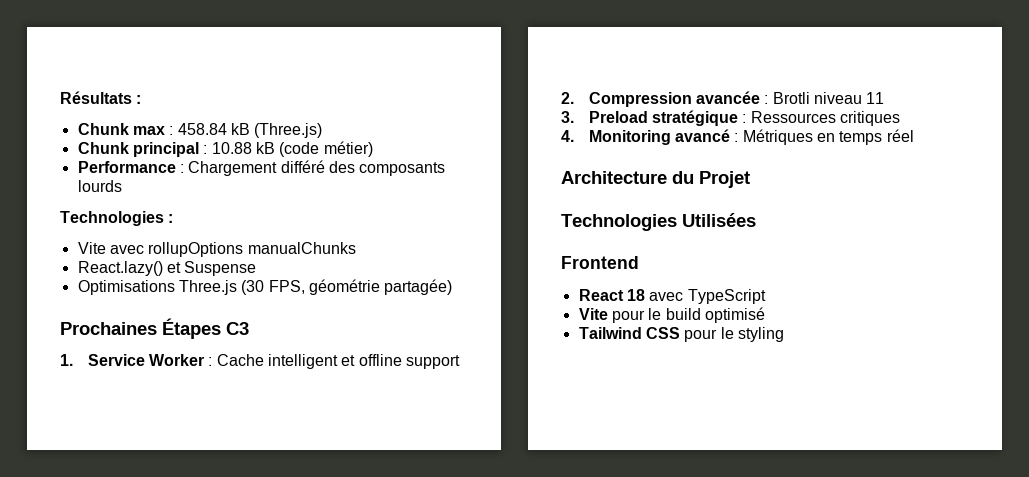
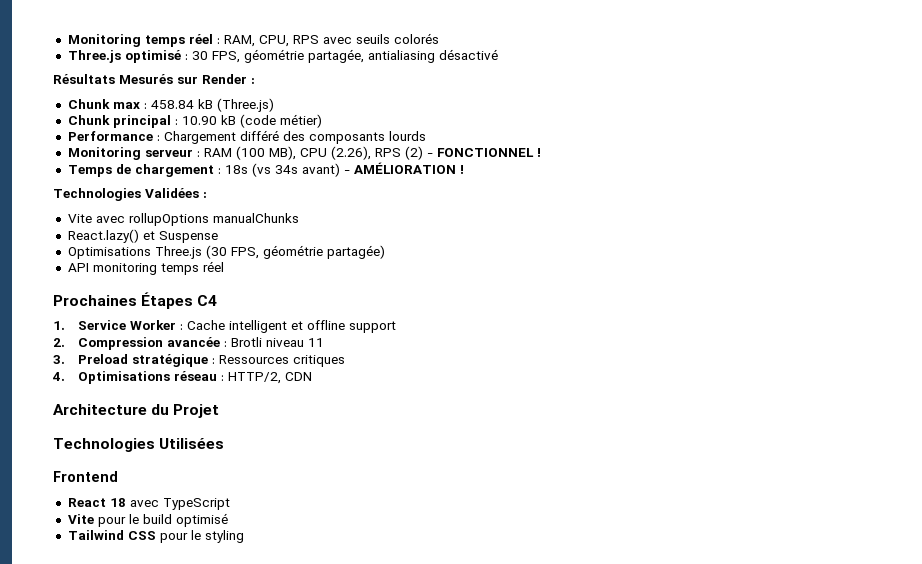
[60,91,132,104] Résultats -> [67,33,439,47] [67,49,498,63] [53,74,247,84] Monitoring temps réel : RAM, CPU, RPS avec seuils colorés // Three.js optimisé : 30 FPS, géométrie partagée, antialiasing désactivé // Résultats Mesurés sur Render
[211,142,252,154] 10.88 -> [181,116,217,125] 10.90
[60,211,164,226] // Technologies -> [67,146,541,160] [67,162,464,177] [53,188,199,201] // Monitoring serveur : RAM (100 MB), CPU (2.26), RPS (2) - FONCTIONNEL ! // Temps de chargement : 18s (vs 34s avant) - AMÉLIORATION ! // Technologies Validées
(453, 287) none -> [67,261,224,275] // API monitoring temps réel
[226,322,249,335] C3 -> [197,295,218,306] C4
[588,129,914,145] Monitoring avancé : Métriques en temps réel -> [78,371,313,384] Optimisations réseau : HTTP/2, CDN

